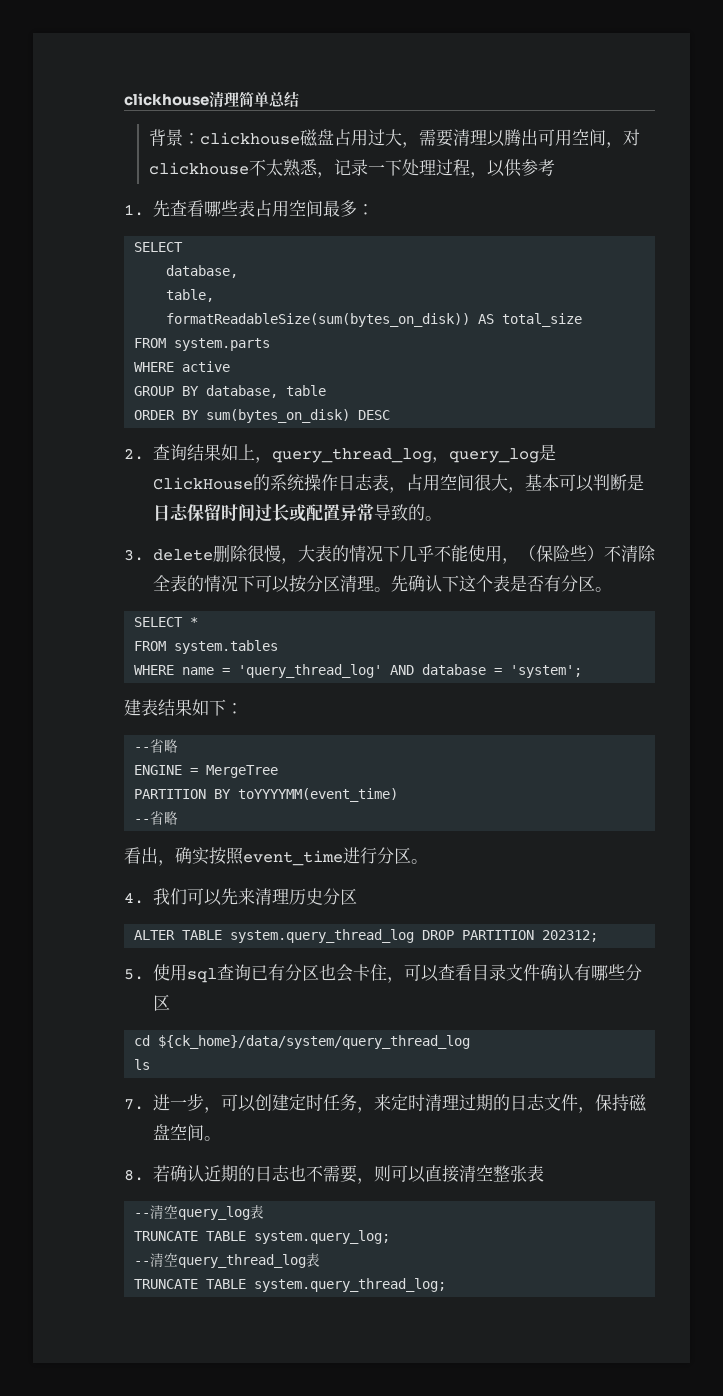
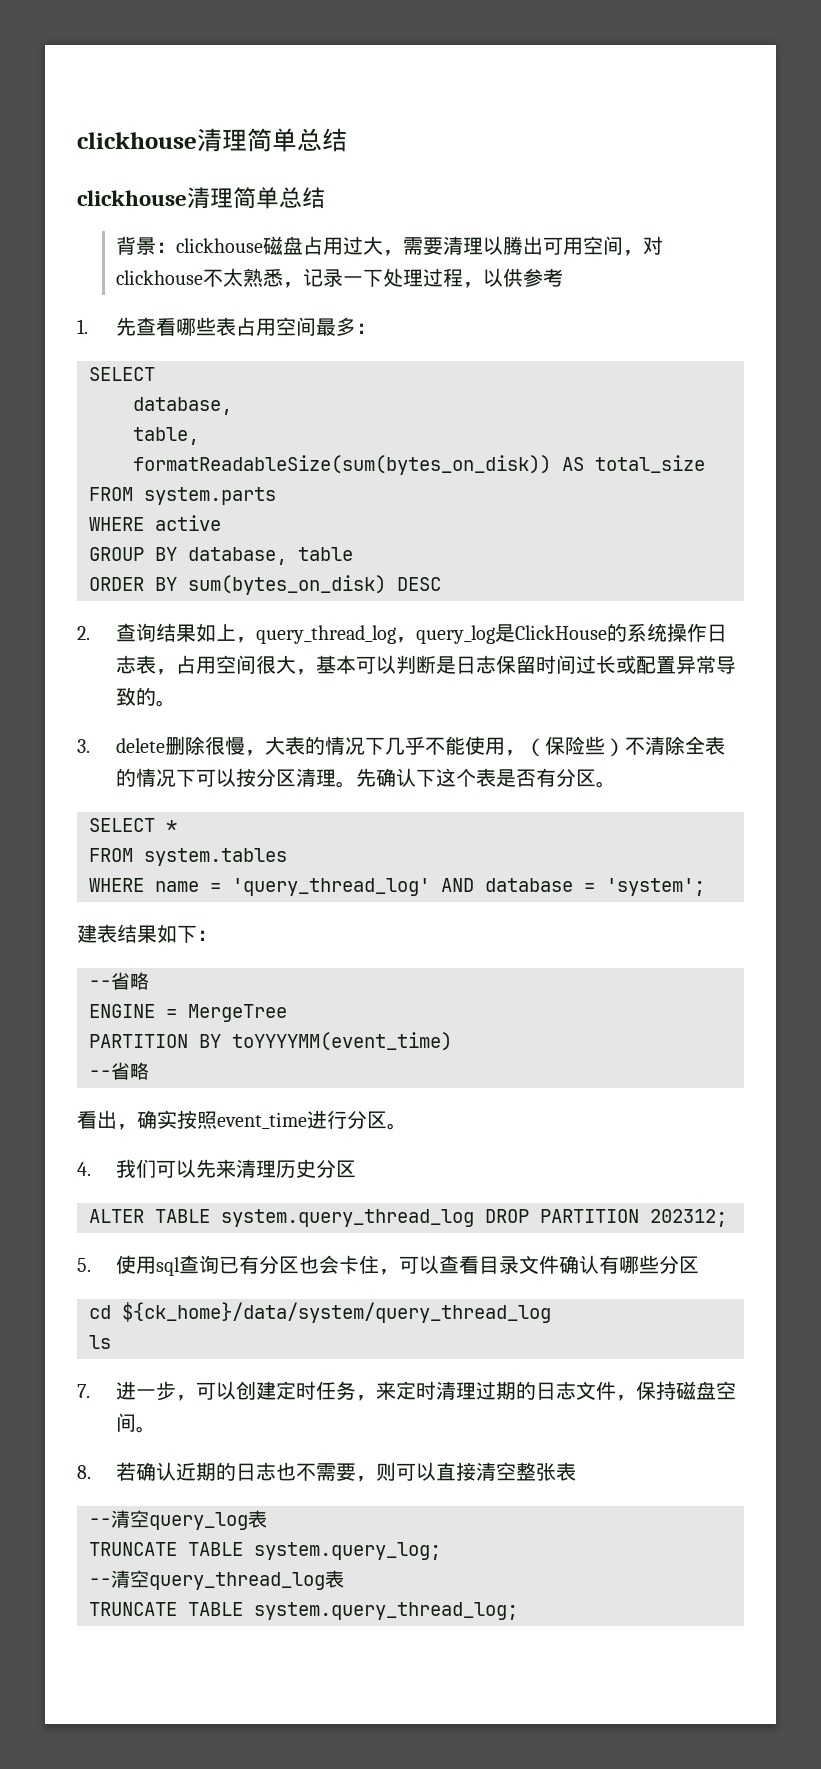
[124,91,299,108] clickhouse清理简单总结 -> [77,128,347,152] [77,187,325,209] clickhouse清理简单总结 // clickhouse清理简单总结

